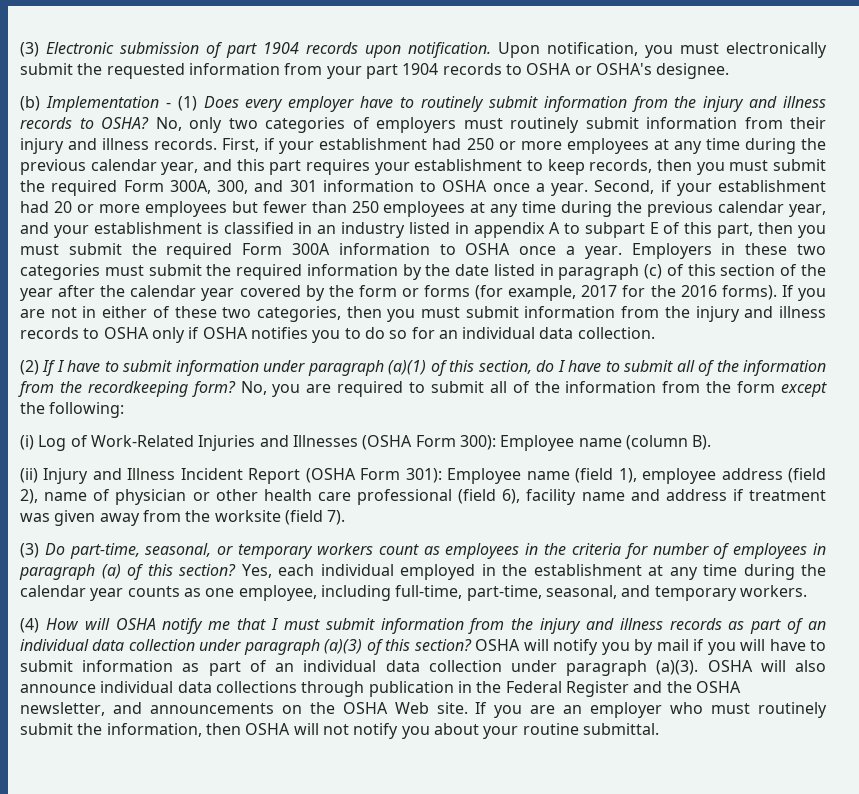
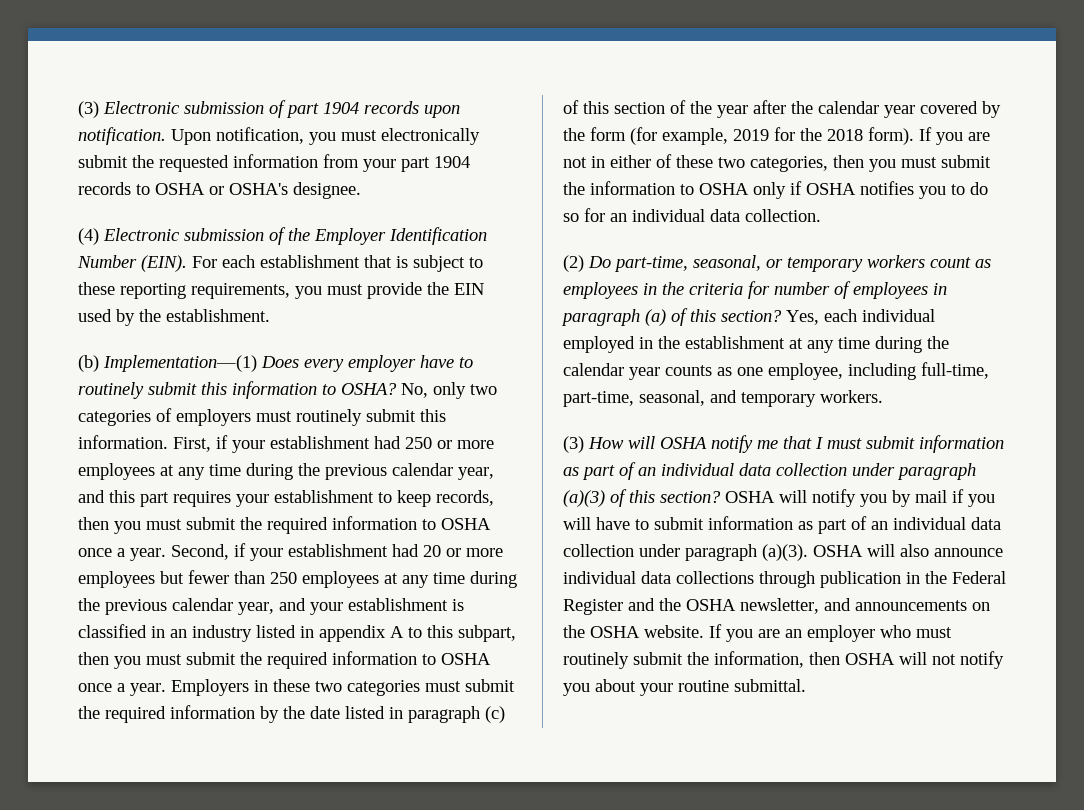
[20,96,197,112] (b) Implementation - (1) -> [78,227,487,245] [77,255,483,272] [78,282,484,299] [78,309,270,326] [78,355,257,372] (4) Electronic submission of the Employer Identification Number (EIN). For each establishment that is subject to these reporting requirements, you must provide the EIN used by the establishment. // (b) Implementation—(1)
[543,96,826,112] [20,117,72,129] information from the injury and illness records -> [201,381,317,399] this information
[646,117,826,129] [20,138,218,154] information from their injury and illness records. -> [420,409,446,422] [78,435,168,449] this information.
[123,180,317,194] Form 300A, 300, and 301 -> (328, 525) none
[584,222,827,238] [20,243,331,259] subpart E of this part, then you must submit the required Form 300A -> [427,625,516,642] [78,652,328,669] this subpart, then you must submit the required
[401,285,471,297] or forms -> (626, 134) none
[581,285,618,297] 2017 -> [733,129,769,141] 2019
[680,285,777,300] 2016 forms). -> [827,127,914,145] 2018 form).
[524,306,827,322] [20,327,79,339] information from the injury and illness records -> [563,181,675,195] the information
[42,360,827,376] [18,381,827,397] [20,402,125,418] [20,435,712,451] [20,468,827,484] [20,489,826,505] [20,510,346,526] [20,543,39,558] If I have to submit information under paragraph (a)(1) of this section, do I have to submit all of the information from the recordkeeping form? No, you are required to submit all of the information from the form except the following: // (i) Log of Work-Related Injuries and Illnesses (OSHA Form 300): Employee name (column B). // (ii) Injury and Illness Incident Report (OSHA Form 301): Employee name (field 1), employee address (field 2), name of physician or other health care professional (field 6), facility name and address if treatment was given away from the worksite (field 7). // (3) -> (584, 263) none
[20,618,39,633] (4) -> [563,436,584,453] (3)
[468,618,722,634] from the injury and illness records -> (1004, 444) none
[394,702,468,714] Web site. -> [644,625,704,638] website.

